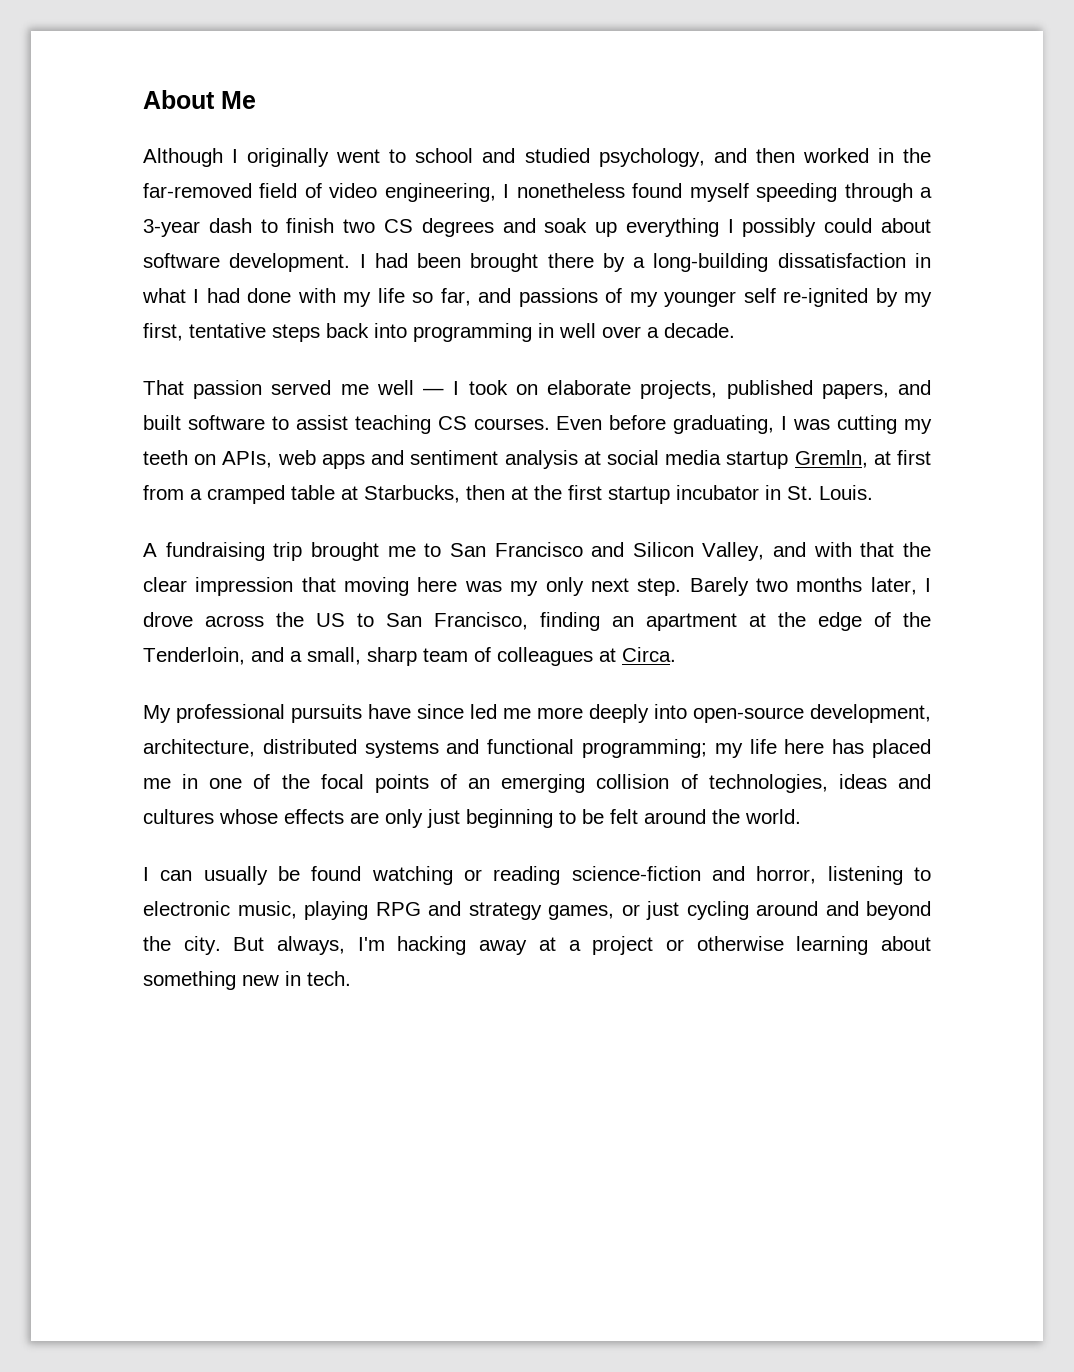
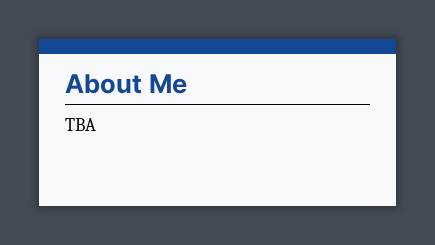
[143,148,932,167] [143,183,933,202] [143,218,932,237] [143,253,931,272] [142,288,933,307] [143,323,735,342] [143,380,932,399] [143,415,932,434] [143,450,931,469] [143,485,873,504] [143,542,931,561] [143,577,931,596] [143,612,931,631] [143,647,676,666] [143,704,931,723] [143,739,931,758] [143,774,931,793] [143,809,801,828] [143,866,932,885] [143,901,931,920] [143,936,932,955] [143,971,351,990] Although I originally went to school and studied psychology, and then worked in the far-removed field of video engineering, I nonetheless found myself speeding through a 3-year dash to finish two CS degrees and soak up everything I possibly could about software development. I had been brought there by a long-building dissatisfaction in what I had done with my life so far, and passions of my younger self re-ignited by my first, tentative steps back into programming in well over a decade. // That passion served me well — I took on elaborate projects, published papers, and built software to assist teaching CS courses. Even before graduating, I was cutting my teeth on APIs, web apps and sentiment analysis at social media startup Gremln, at first from a cramped table at Starbucks, then at the first startup incubator in St. Louis. // A fundraising trip brought me to San Francisco and Silicon Valley, and with that the clear impression that moving here was my only next step. Barely two months later, I drove across the US to San Francisco, finding an apartment at the edge of the Tenderloin, and a small, sharp team of colleagues at Circa. // My professional pursuits have since led me more deeply into open-source development, architecture, distributed systems and functional programming; my life here has placed me in one of the focal points of an emerging collision of technologies, ideas and cultures whose effects are only just beginning to be felt around the world. // I can usually be found watching or reading science-fiction and horror, listening to electronic music, playing RPG and strategy games, or just cycling around and beyond the city. But always, I'm hacking away at a project or otherwise learning about something new in tech. -> [65,118,96,131] TBA

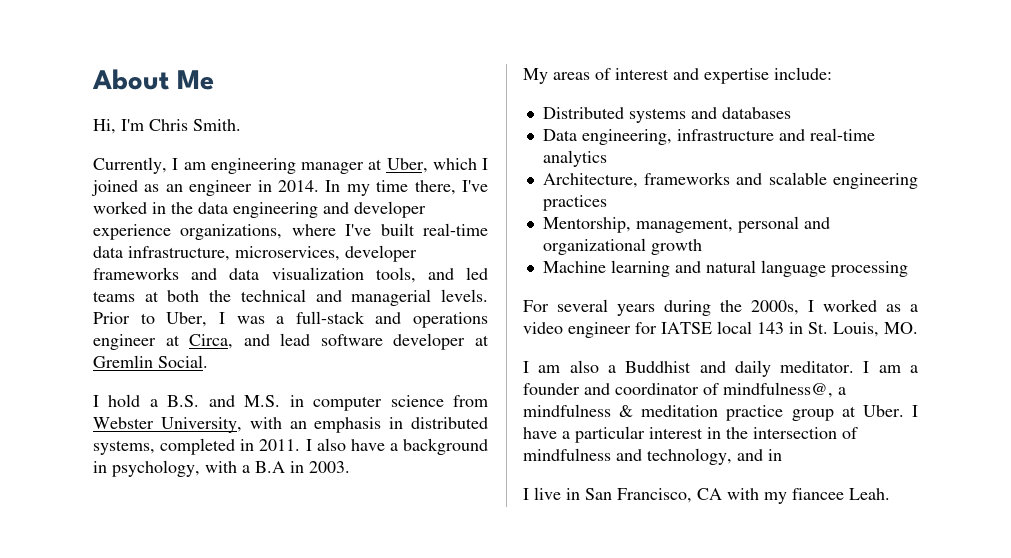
[65,118,96,131] TBA -> [93,119,241,134] [93,157,488,174] [91,180,488,196] [93,201,426,218] [93,223,488,240] [93,245,417,262] [93,267,489,283] [93,289,489,306] [93,311,488,328] [93,333,489,350] [93,355,208,368] [93,394,489,411] [93,417,488,433] [93,438,488,455] [93,460,350,477] [523,67,832,84] [542,107,791,123] [542,128,875,145] [542,150,607,167] [542,172,918,189] [542,195,607,211] [542,216,830,233] [542,238,702,255] [542,260,908,277] [523,299,918,316] [523,321,918,338] [523,360,918,377] [523,382,846,398] [523,404,919,421] [523,426,858,443] [523,448,782,465] [523,487,890,504] Hi, I'm Chris Smith. // Currently, I am engineering manager at Uber, which I joined as an engineer in 2014. In my time there, I've worked in the data engineering and developer experience organizations, where I've built real-time data infrastructure, microservices, developer frameworks and data visualization tools, and led teams at both the technical and managerial levels. Prior to Uber, I was a full-stack and operations engineer at Circa, and lead software developer at Gremlin Social. // I hold a B.S. and M.S. in computer science from Webster University, with an emphasis in distributed systems, completed in 2011. I also have a background in psychology, with a B.A in 2003. // My areas of interest and expertise include: // Distributed systems and databases // Data engineering, infrastructure and real-time analytics // Architecture, frameworks and scalable engineering practices // Mentorship, management, personal and organizational growth // Machine learning and natural language processing // For several years during the 2000s, I worked as a video engineer for IATSE local 143 in St. Louis, MO. // I am also a Buddhist and daily meditator. I am a founder and coordinator of mindfulness@, a mindfulness & meditation practice group at Uber. I have a particular interest in the intersection of mindfulness and technology, and in // I live in San Francisco, CA with my fiancee Leah.

